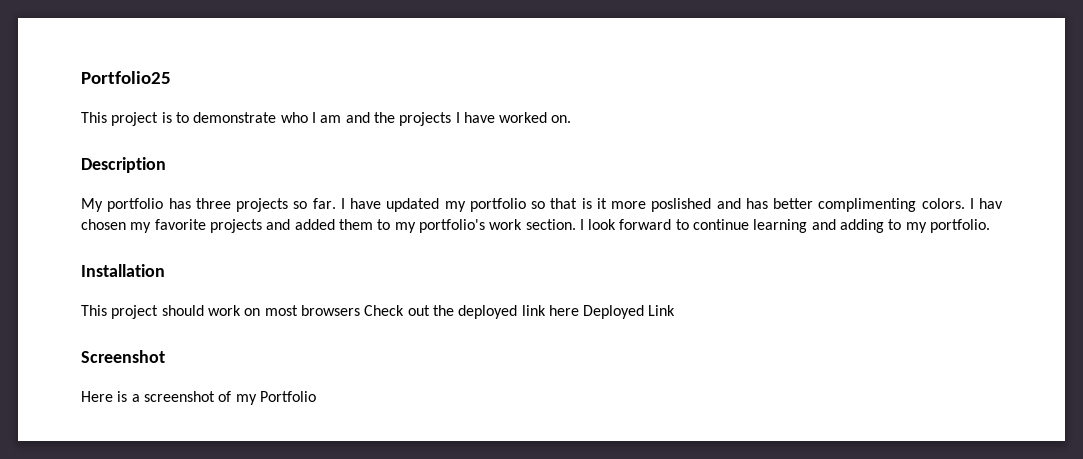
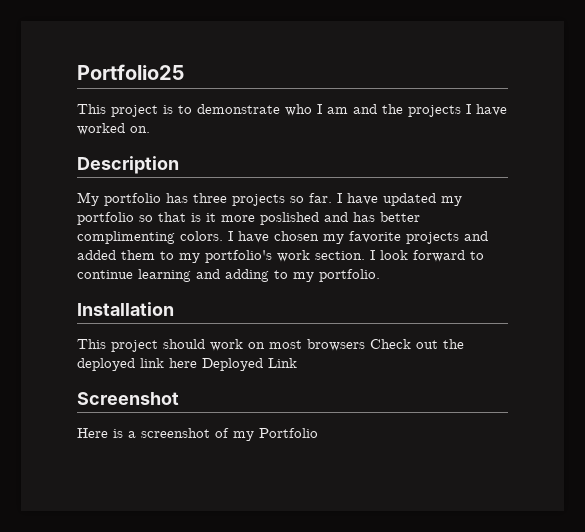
[979,198,1003,209] hav -> [238,231,269,243] have

